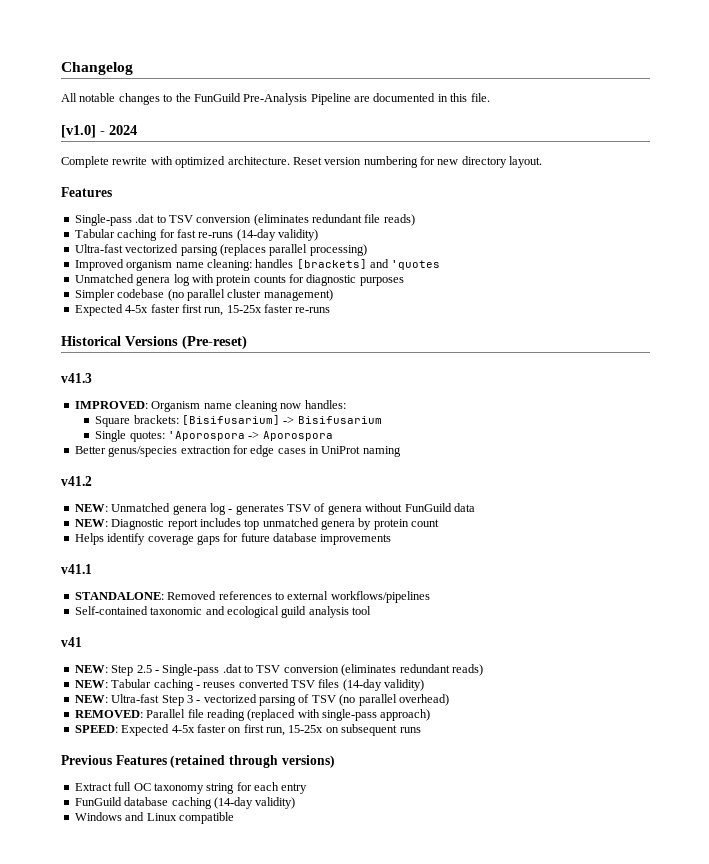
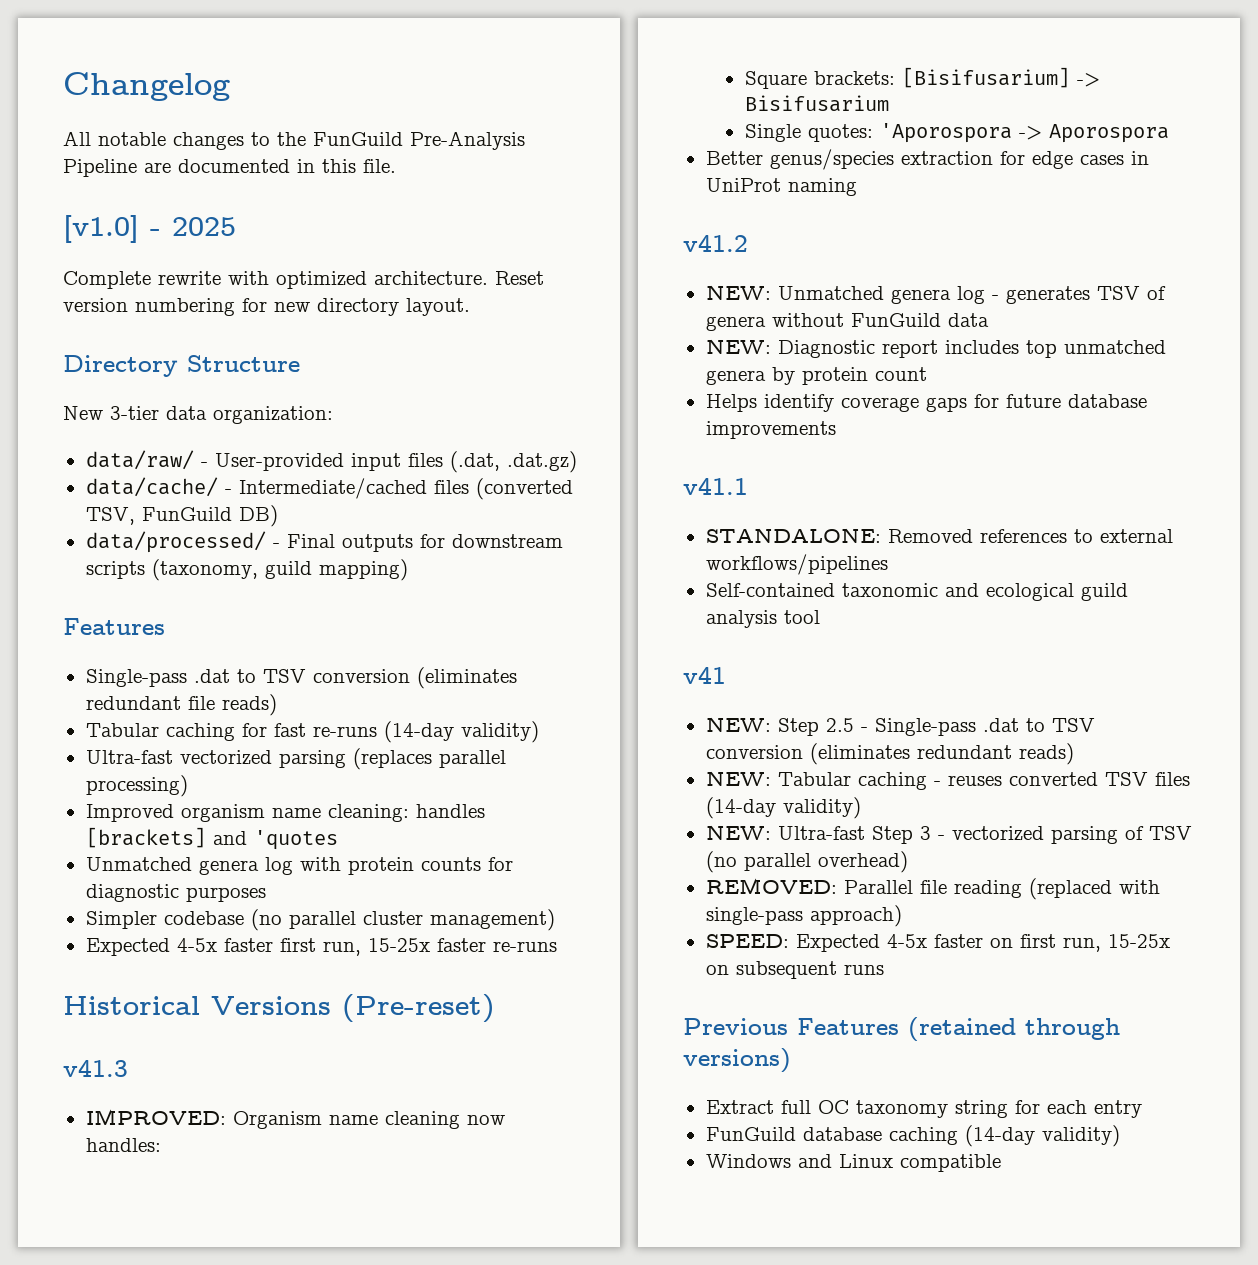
[109,125,137,135] 2024 -> [172,217,236,236] 2025
(543, 162) none -> [63,355,300,377] [63,406,333,424] [85,450,577,473] [85,477,573,500] [85,505,278,527] [85,531,563,553] [85,559,408,581] // Directory Structure // New 3-tier data organization: // data/raw/ - User-provided input files (.dat, .dat.gz) // data/cache/ - Intermediate/cached files (converted TSV, FunGuild DB) // data/processed/ - Final outputs for downstream scripts (taxonomy, guild mapping)

